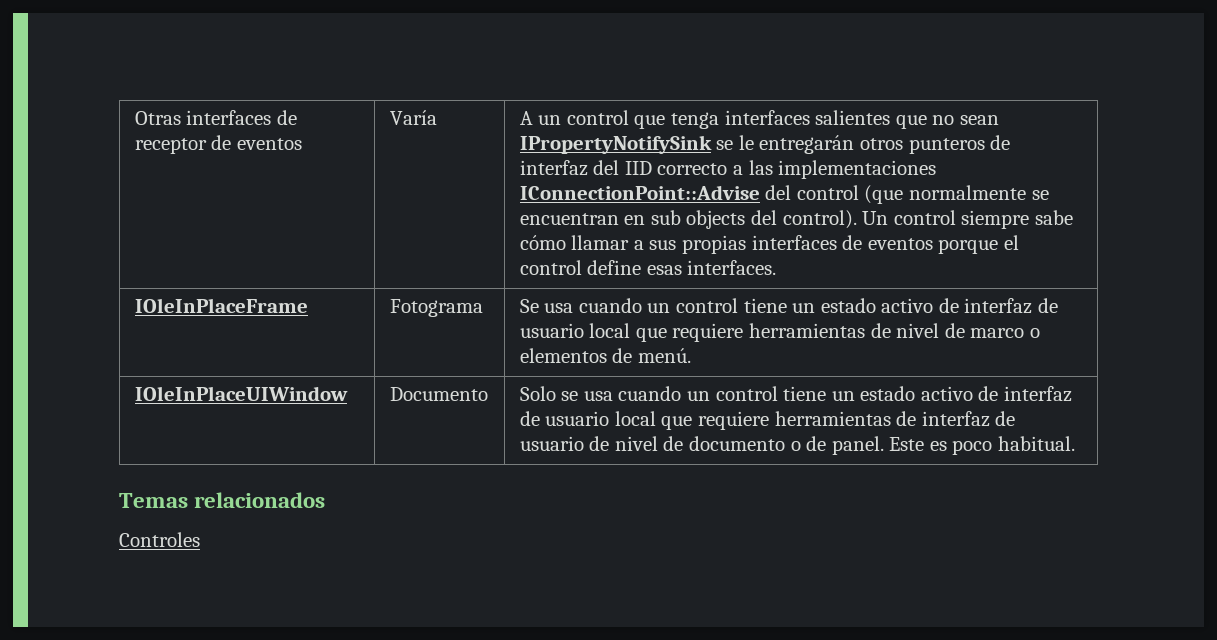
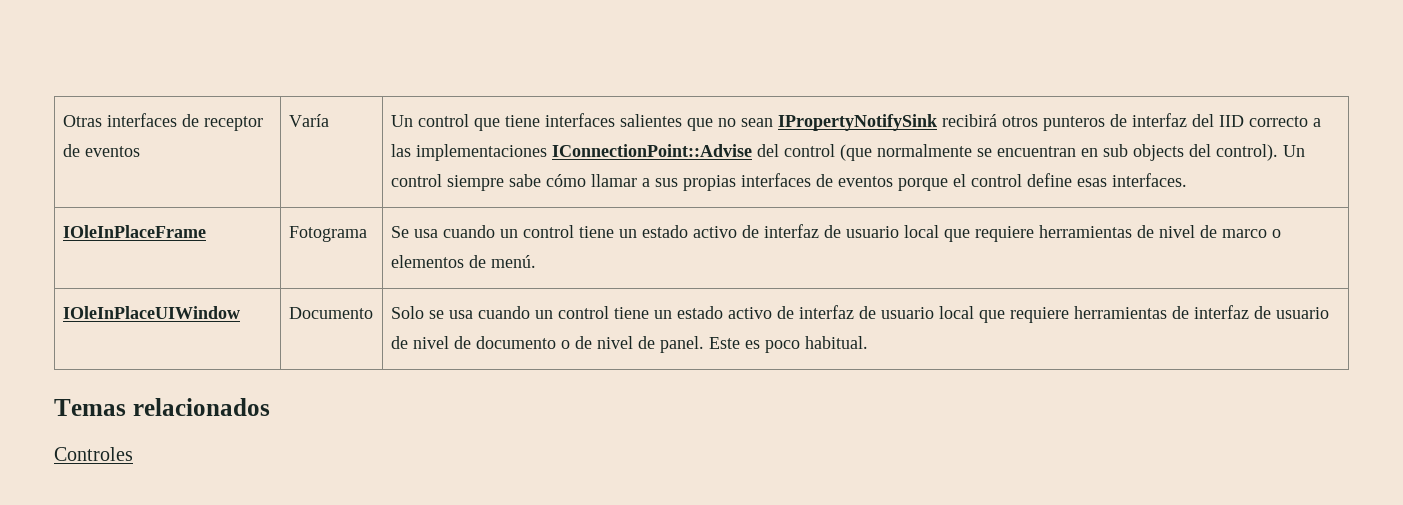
[519,111,562,125] A un -> [390,115,413,127] Un
[671,112,720,129] tenga -> [504,115,540,127] tiene
[716,135,855,154] se le entregarán -> [941,114,997,127] recibirá
(827, 443) none -> [596,336,655,349] nivel de

